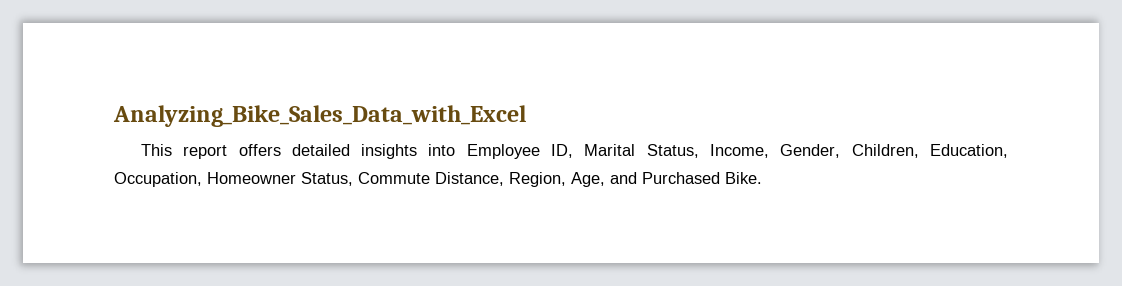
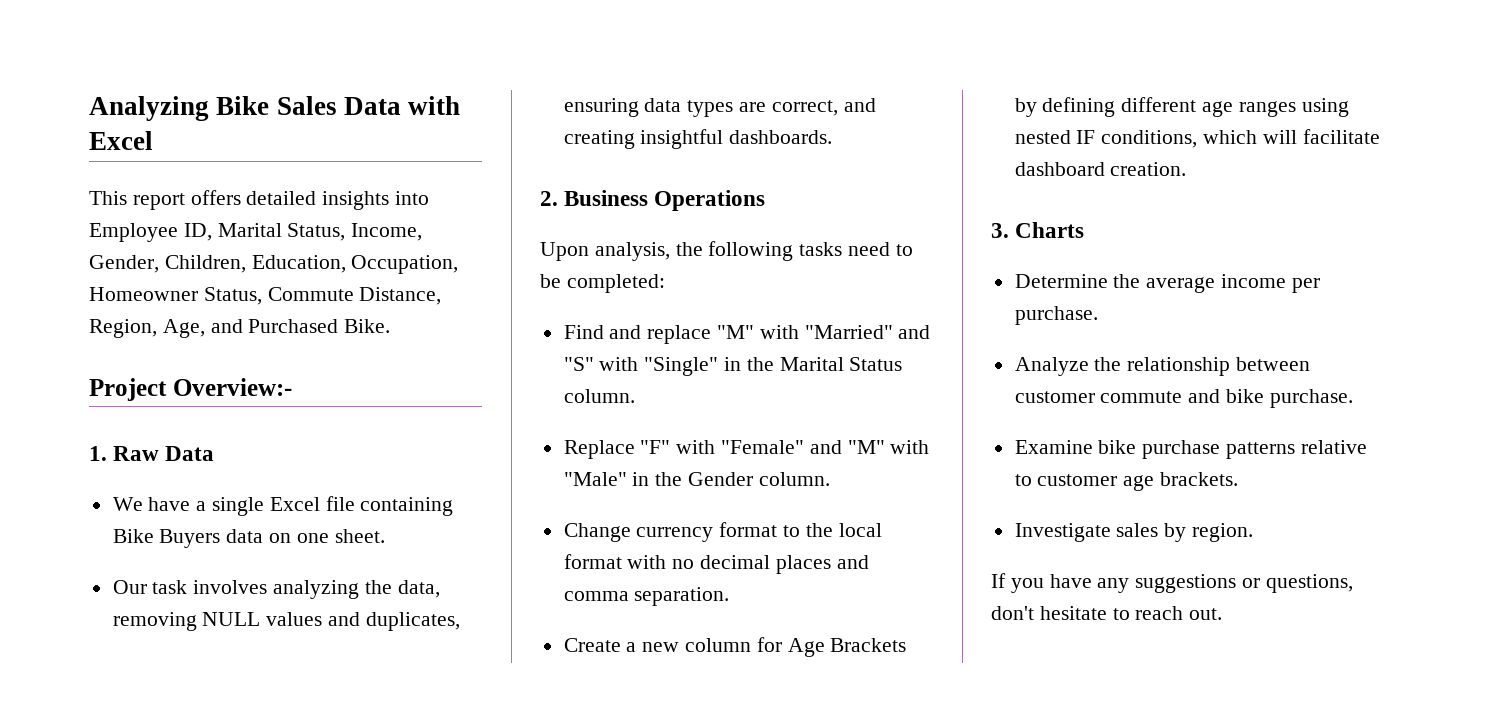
[113,105,526,127] Analyzing_Bike_Sales_Data_with_Excel -> [89,96,461,121] [89,131,153,150] Analyzing Bike Sales Data with Excel
(762, 178) none -> [89,378,292,401] [89,446,215,461] [112,496,454,516] [112,529,385,548] [112,580,440,599] [112,612,460,631] [563,98,876,117] [563,129,833,149] [540,190,766,211] [540,241,913,261] [540,274,665,293] [563,325,931,344] [563,357,903,376] [563,389,635,403] [563,440,930,459] [563,472,830,486] [563,522,882,542] [563,554,869,574] [563,587,730,606] [563,637,907,657] [1014,97,1349,117] [1014,129,1380,148] [1014,162,1187,176] [991,222,1085,238] [1014,274,1320,293] [1014,306,1098,325] [1014,357,1311,376] [1014,389,1353,408] [1014,440,1367,459] [1014,472,1239,491] [1014,523,1254,542] [991,573,1353,593] [991,606,1223,620] // Project Overview:- // 1. Raw Data // We have a single Excel file containing Bike Buyers data on one sheet. // Our task involves analyzing the data, removing NULL values and duplicates, ensuring data types are correct, and creating insightful dashboards. // 2. Business Operations // Upon analysis, the following tasks need to be completed: // Find and replace "M" with "Married" and "S" with "Single" in the Marital Status column. // Replace "F" with "Female" and "M" with "Male" in the Gender column. // Change currency format to the local format with no decimal places and comma separation. // Create a new column for Age Brackets by defining different age ranges using nested IF conditions, which will facilitate dashboard creation. // 3. Charts // Determine the average income per purchase. // Analyze the relationship between customer commute and bike purchase. // Examine bike purchase patterns relative to customer age brackets. // Investigate sales by region. // If you have any suggestions or questions, don't hesitate to reach out.

